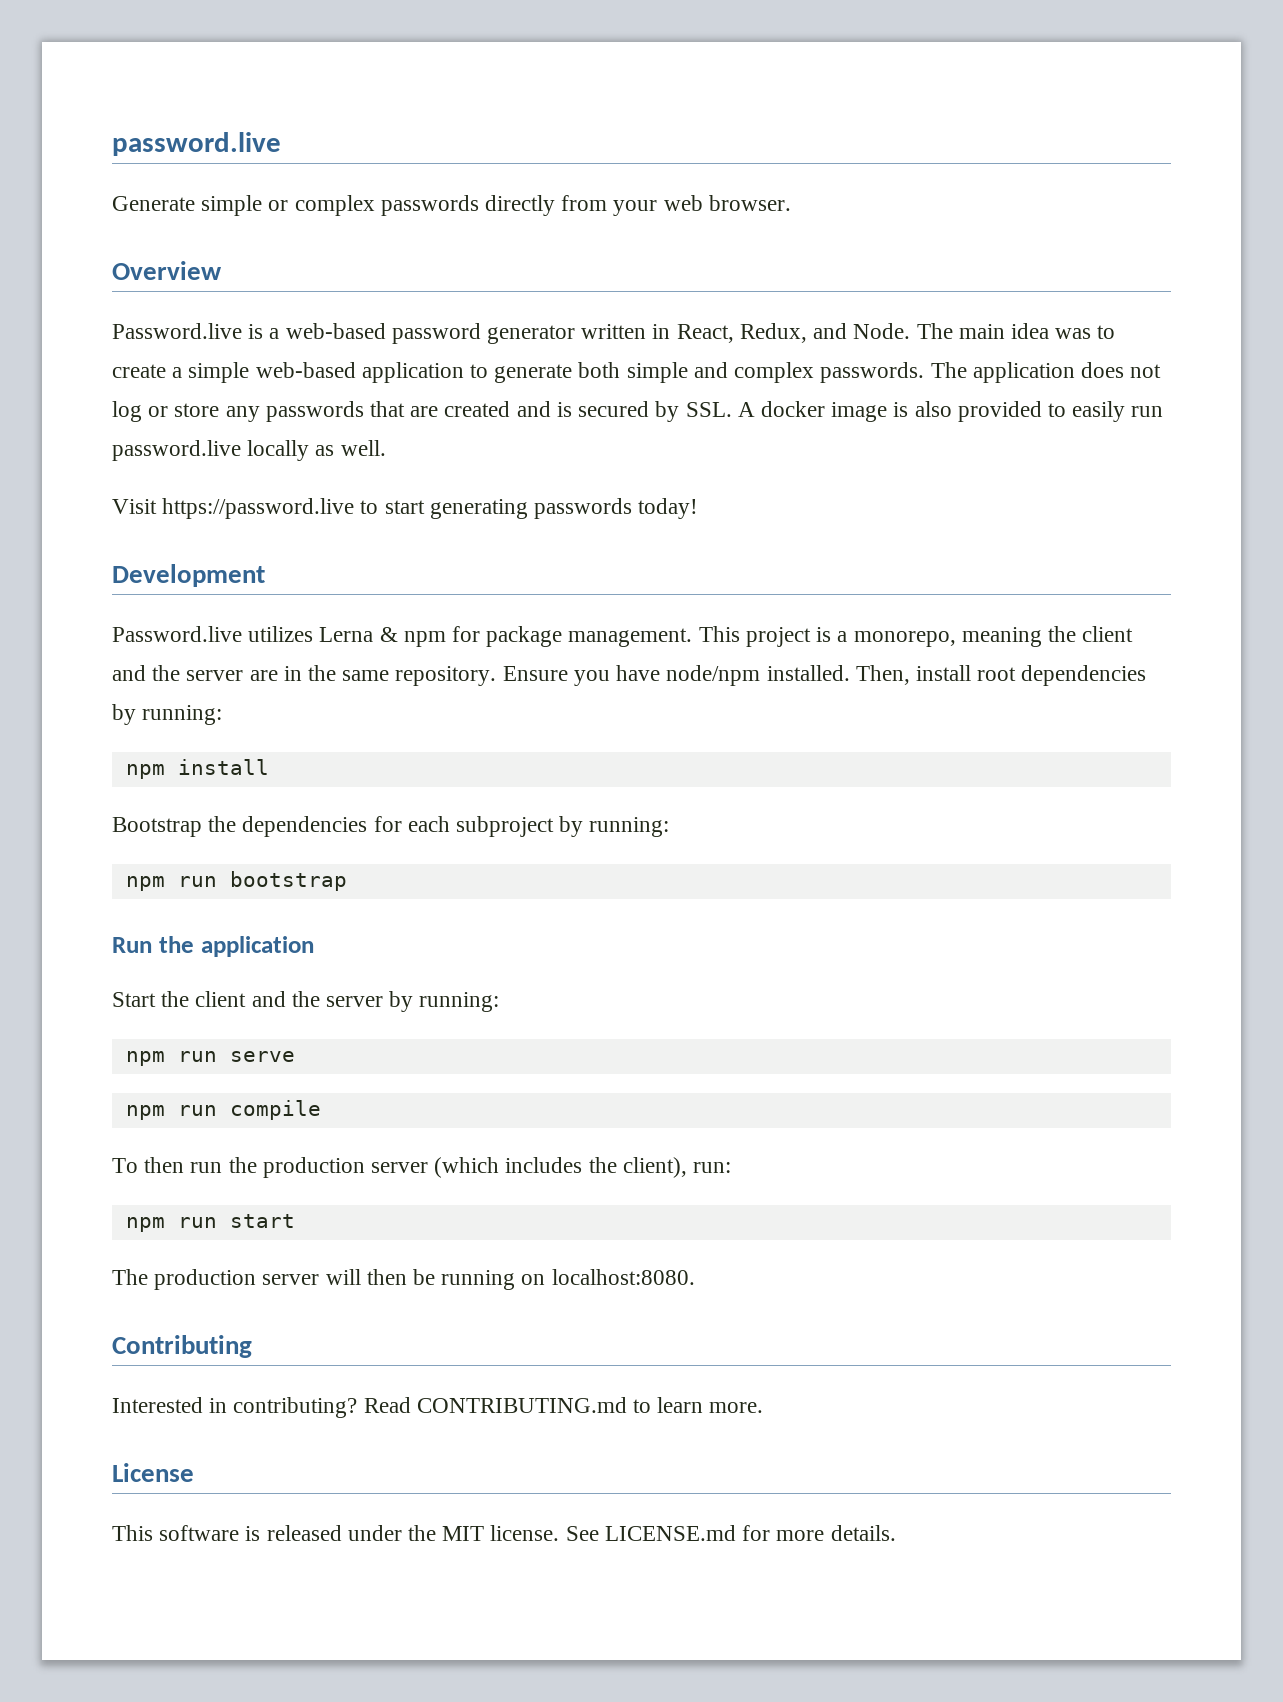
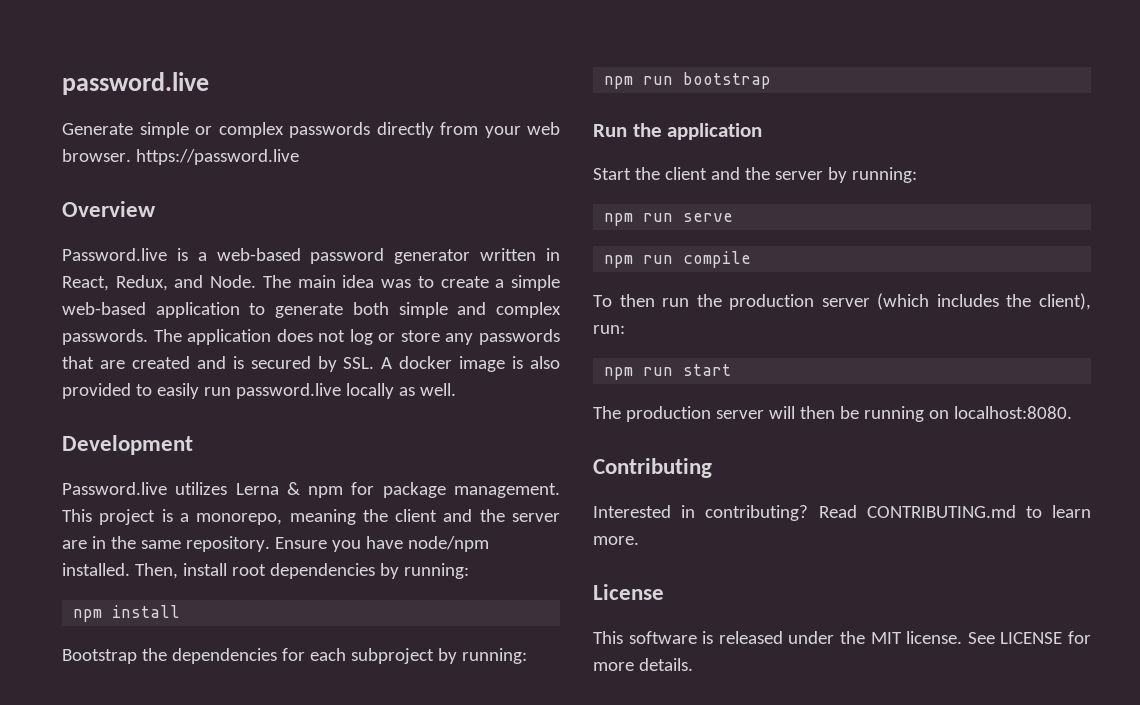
(791, 203) none -> [135,149,299,165] https://password.live
[112,498,699,519] // Visit https://password.live to start generating passwords today! -> (456, 389) none
[604,1525,736,1541] LICENSE.md -> [1000,632,1063,644] LICENSE

